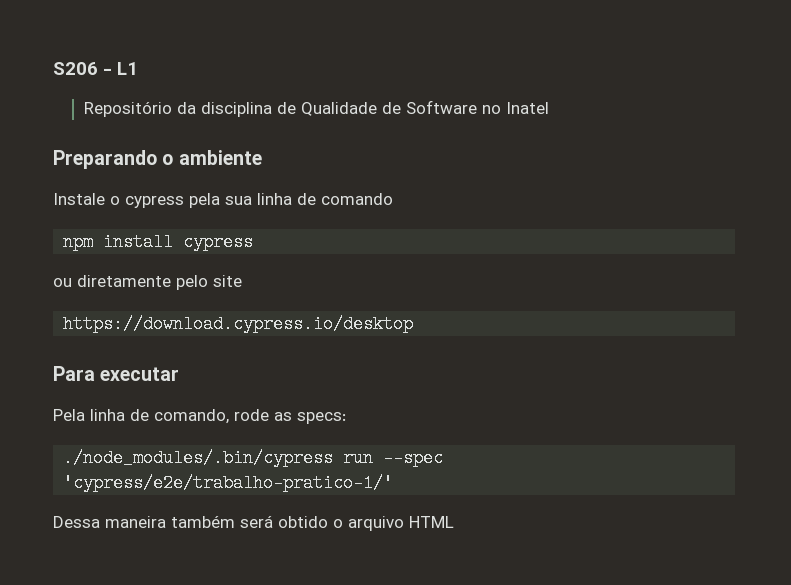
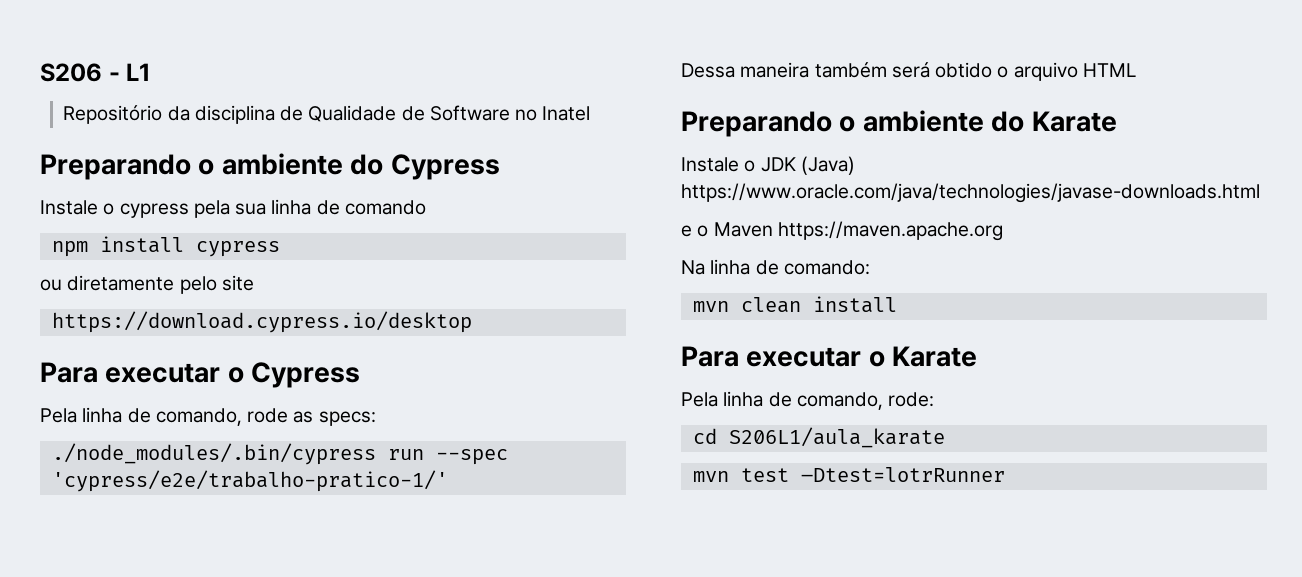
(262, 157) none -> [350,154,500,180] do Cypress
(180, 374) none -> [227,362,361,388] o Cypress
(454, 522) none -> [681,110,1117,137] [681,156,855,175] [681,183,1260,203] [681,221,1003,241] [681,259,870,275] [692,296,897,313] [681,346,978,367] [681,391,935,410] [692,427,945,448] [692,467,1005,482] // Preparando o ambiente do Karate // Instale o JDK (Java) https://www.oracle.com/java/technologies/javase-downloads.html // e o Maven https://maven.apache.org // Na linha de comando: // mvn clean install // Para executar o Karate // Pela linha de comando, rode: // cd S206L1/aula_karate // mvn test –Dtest=lotrRunner

